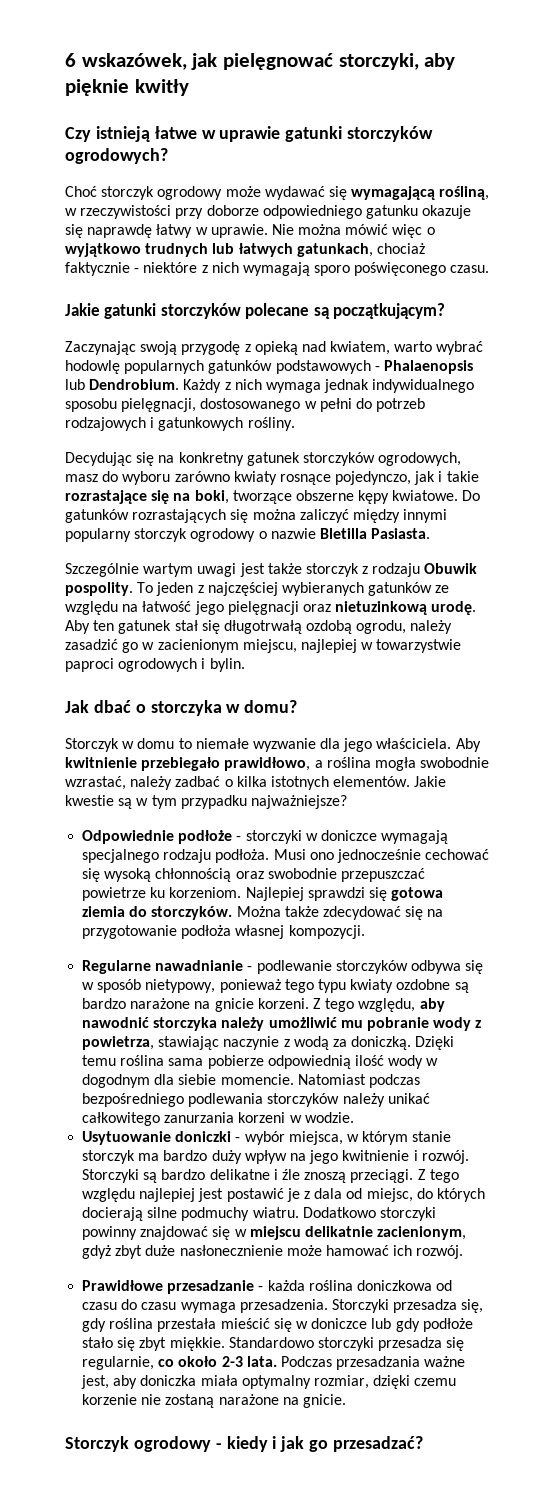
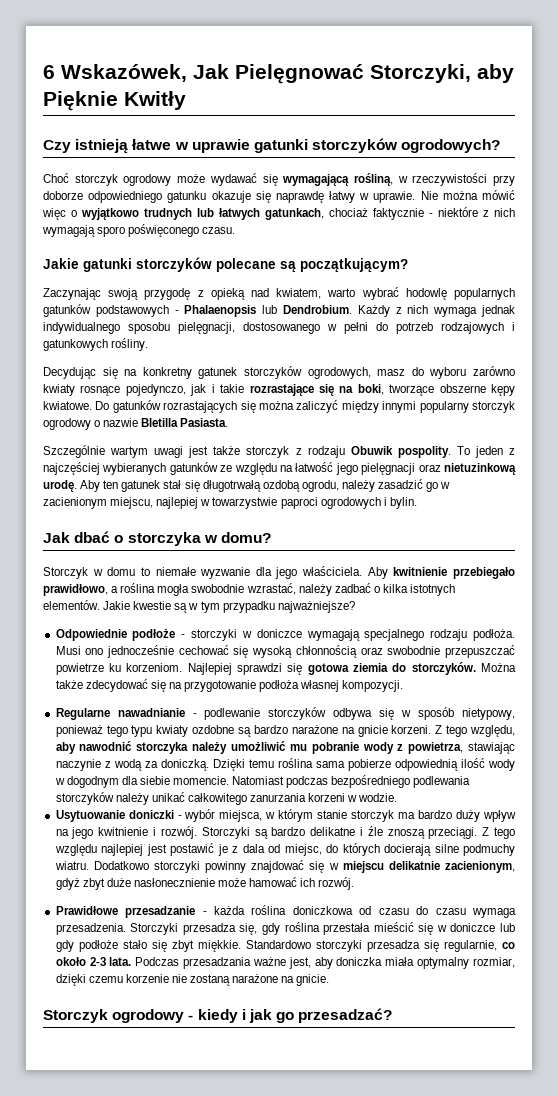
[81,53,456,70] [65,79,189,96] wskazówek, jak pielęgnować storczyki, aby pięknie kwitły -> [61,64,514,84] [43,91,186,111] Wskazówek, Jak Pielęgnować Storczyki, aby Pięknie Kwitły

